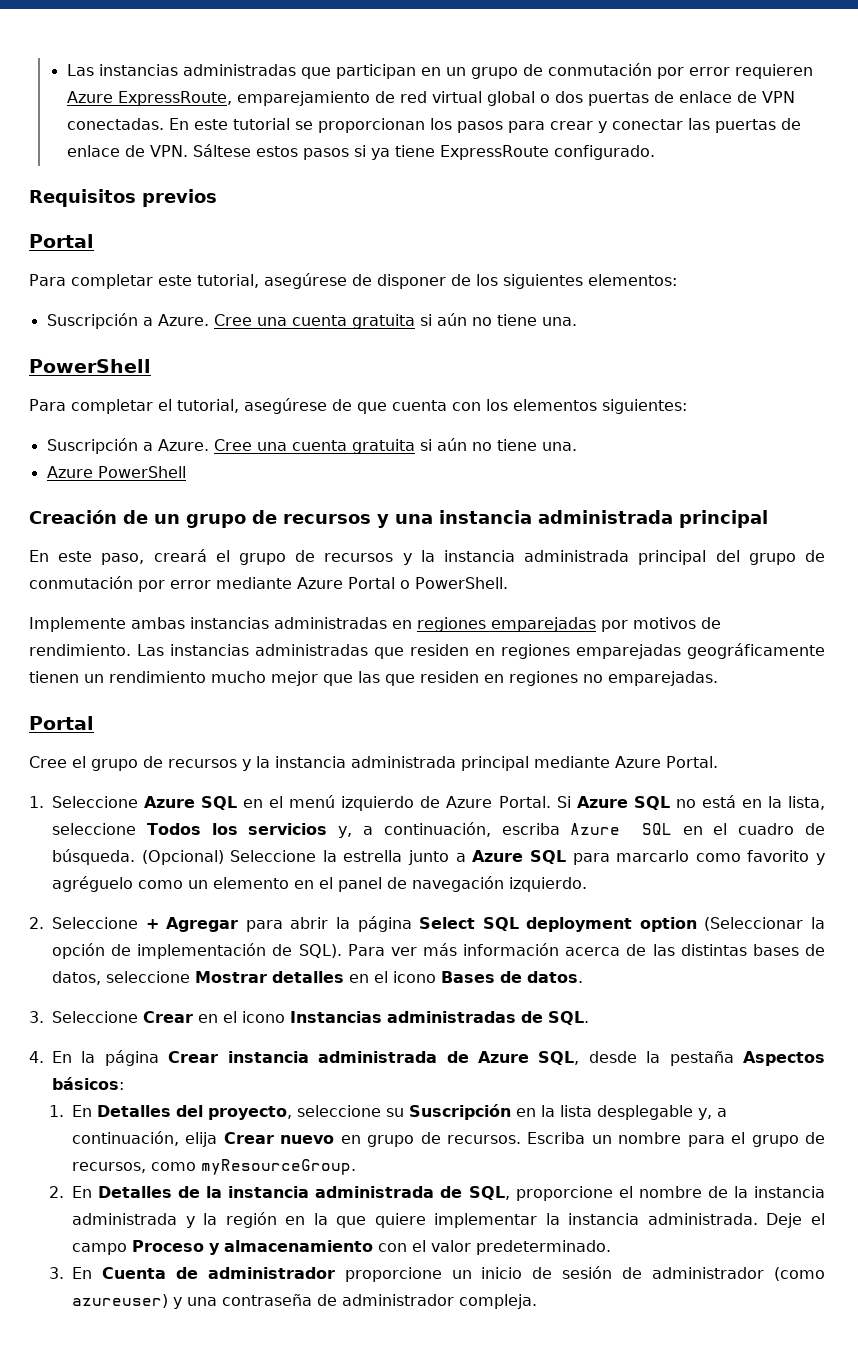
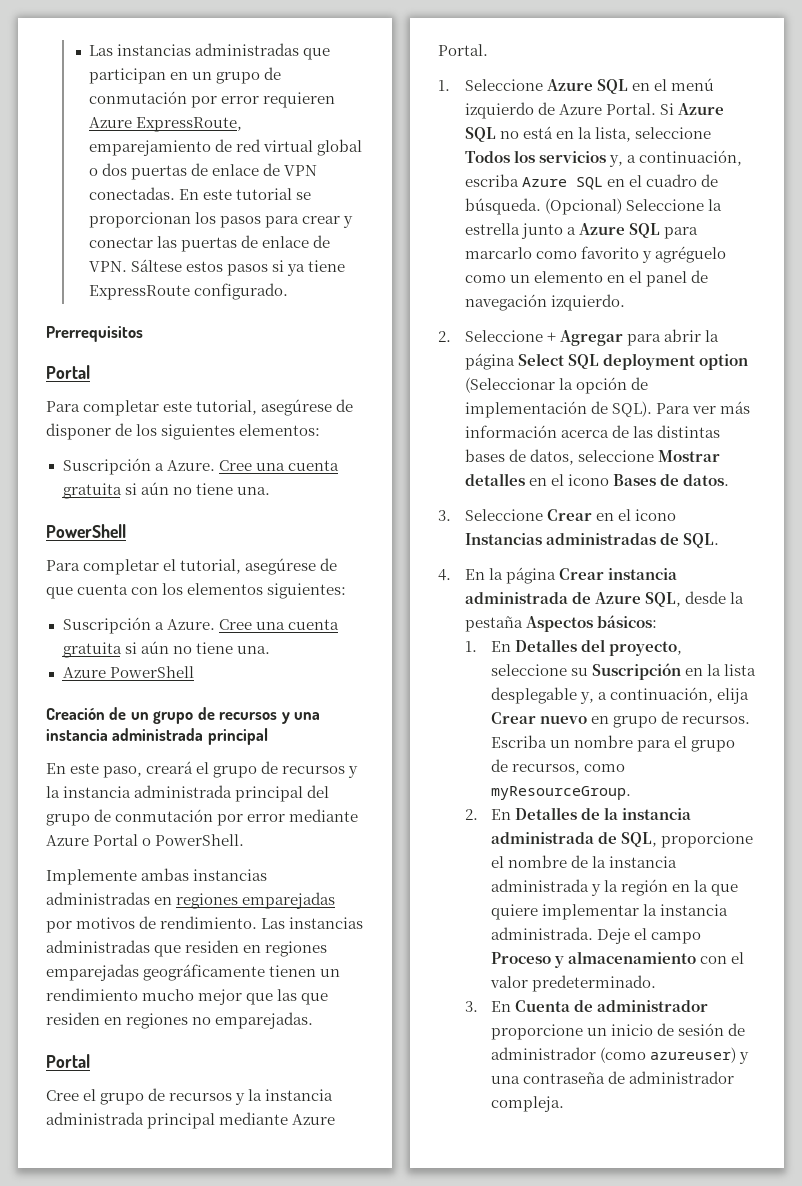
[29,189,217,207] Requisitos previos -> [46,326,143,342] Prerrequisitos

